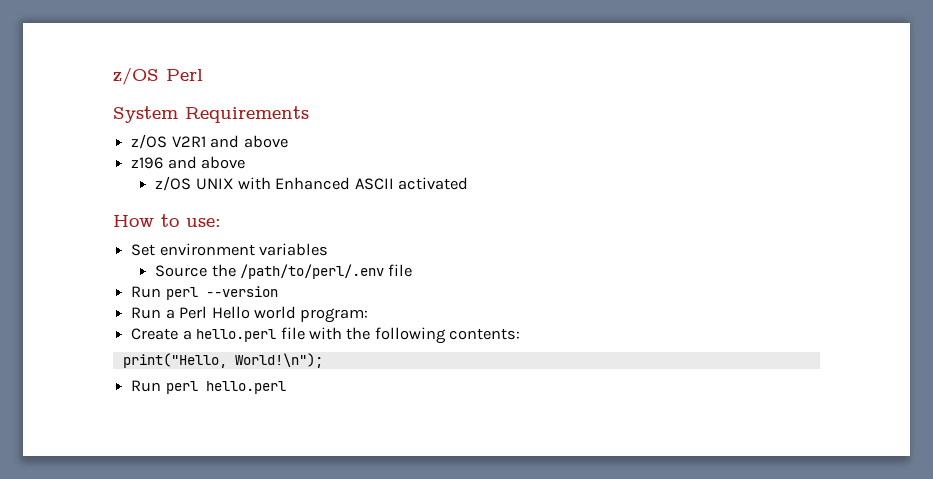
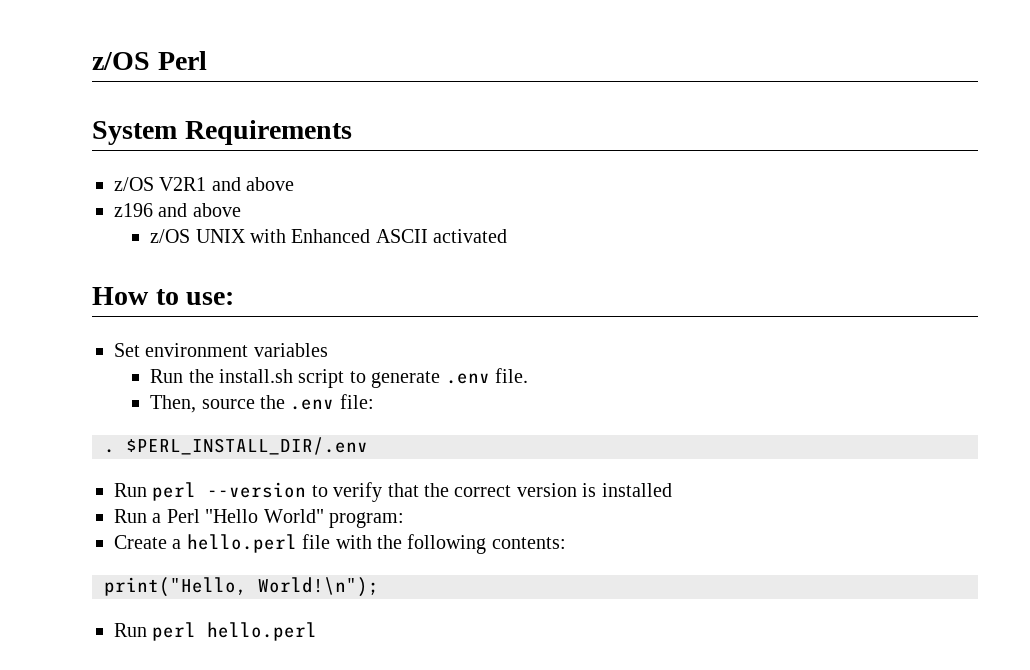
[155,264,413,279] [131,286,278,300] Source the /path/to/perl/.env file // Run perl --version -> [150,368,529,388] [150,394,374,413] [104,437,368,455] [114,482,672,502] Run the install.sh script to generate .env file. // Then, source the .env file: // . $PERL_INSTALL_DIR/.env // Run perl --version to verify that the correct version is installed
[211,306,296,319] Hello world -> [205,509,324,523] "Hello World"

